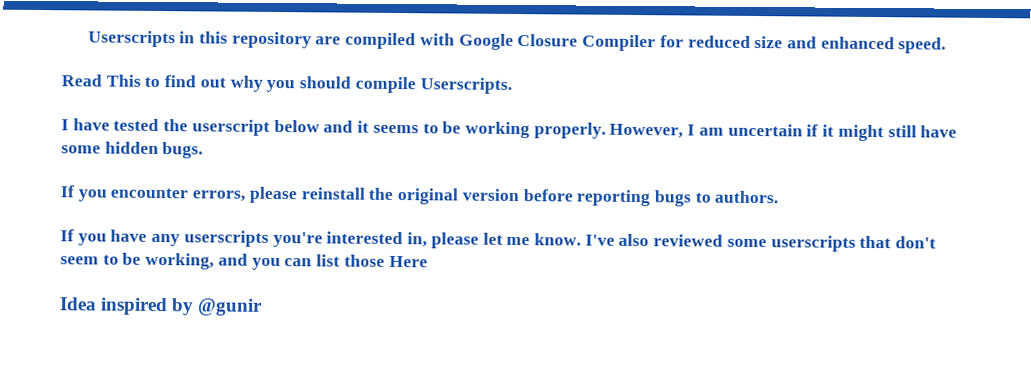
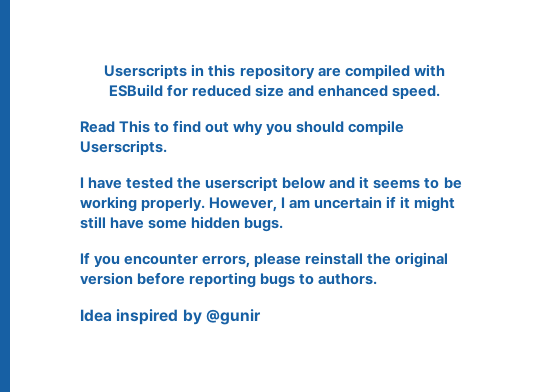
[458,33,657,52] Google Closure Compiler -> [108,84,163,97] ESBuild
[60,229,937,252] [60,252,428,271] // If you have any userscripts you're interested in, please let me know. I've also reviewed some userscripts that don't seem to be working, and you can list those Here -> (378, 279) none

